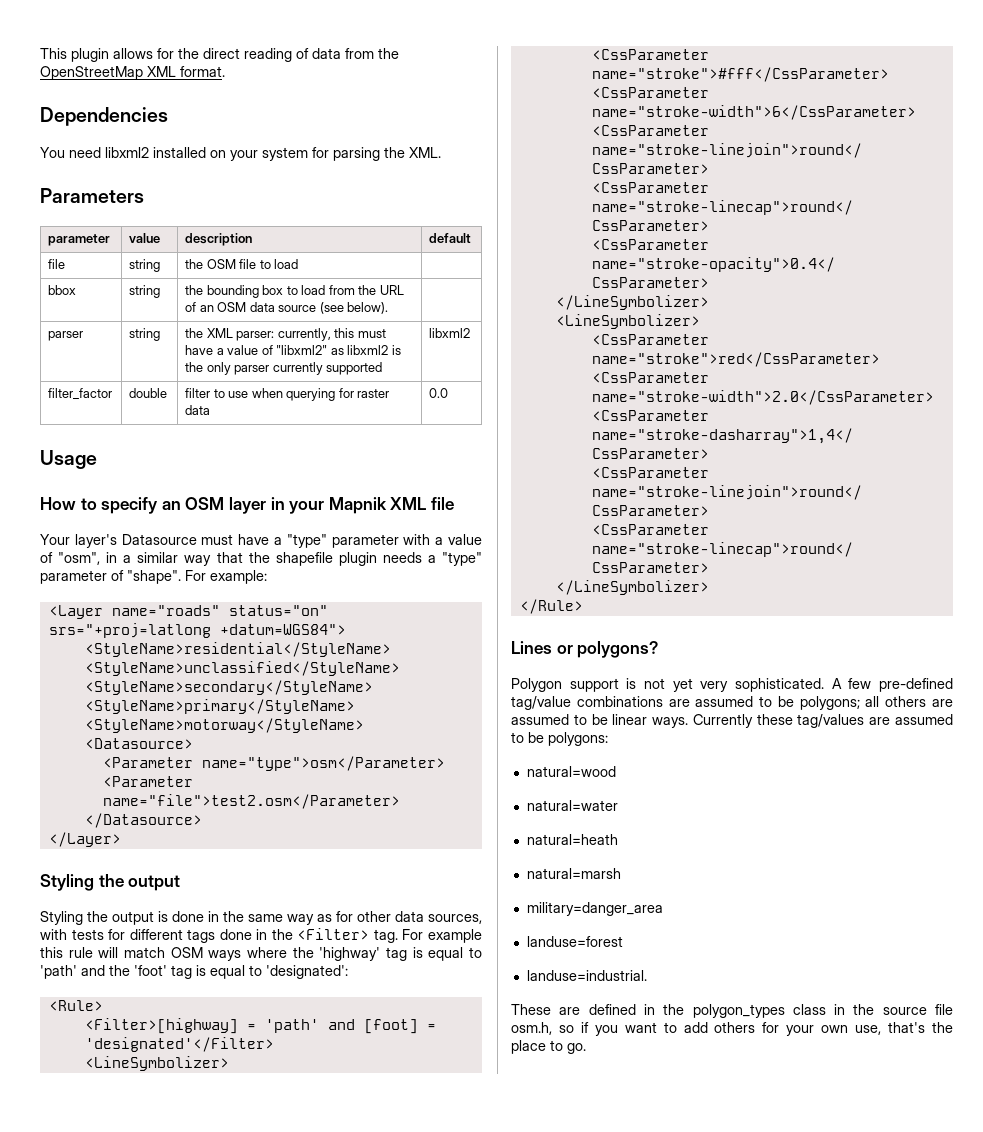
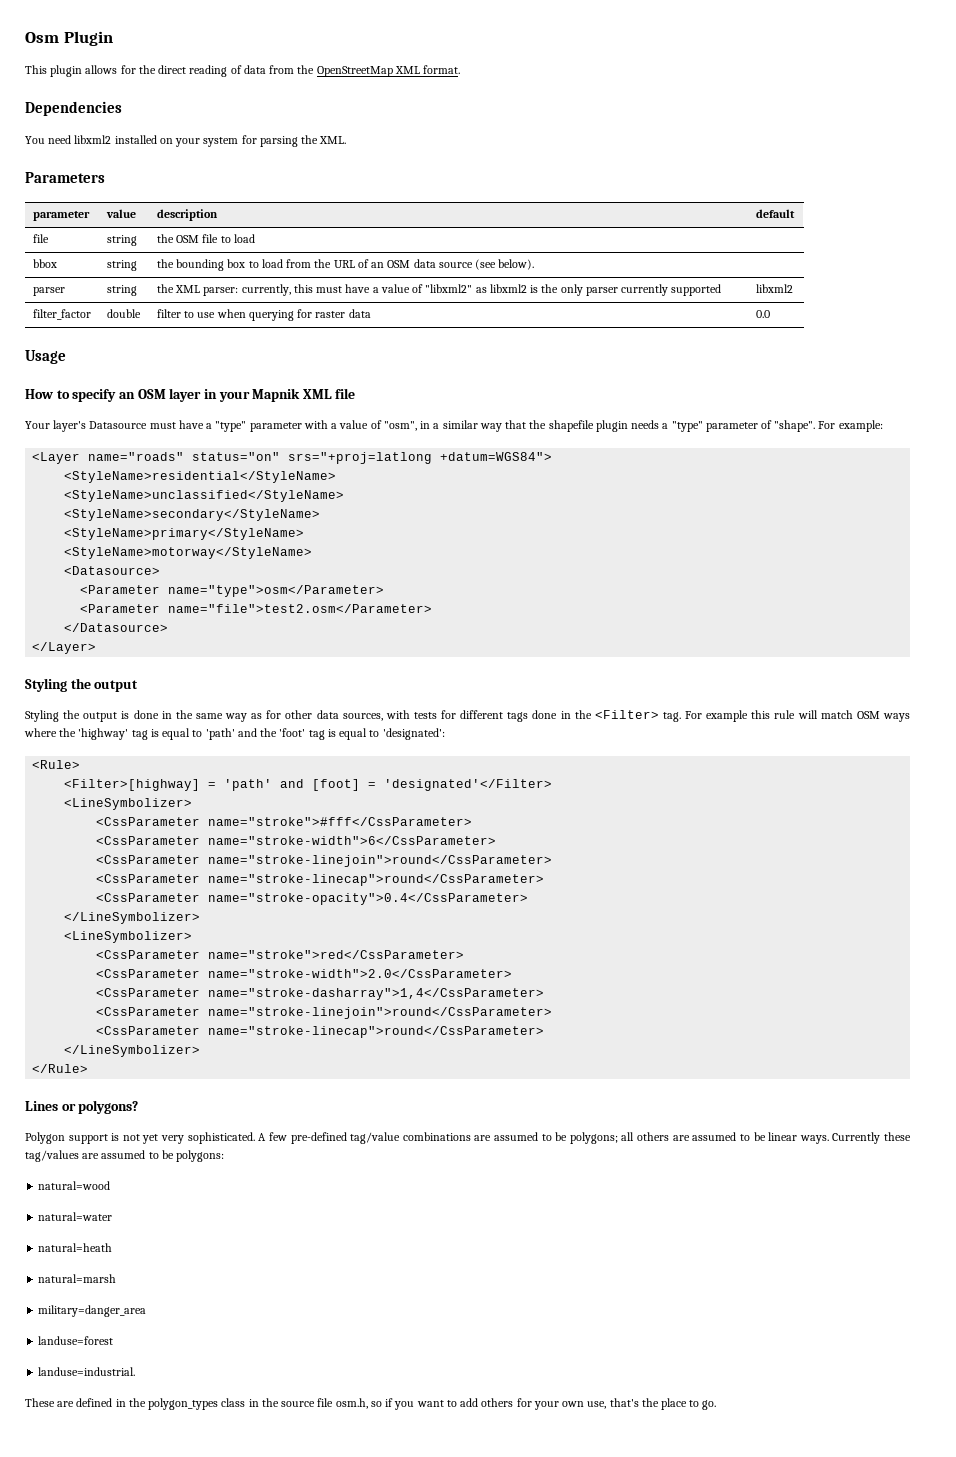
(40, 53) none -> [25,31,113,46] Osm Plugin //

